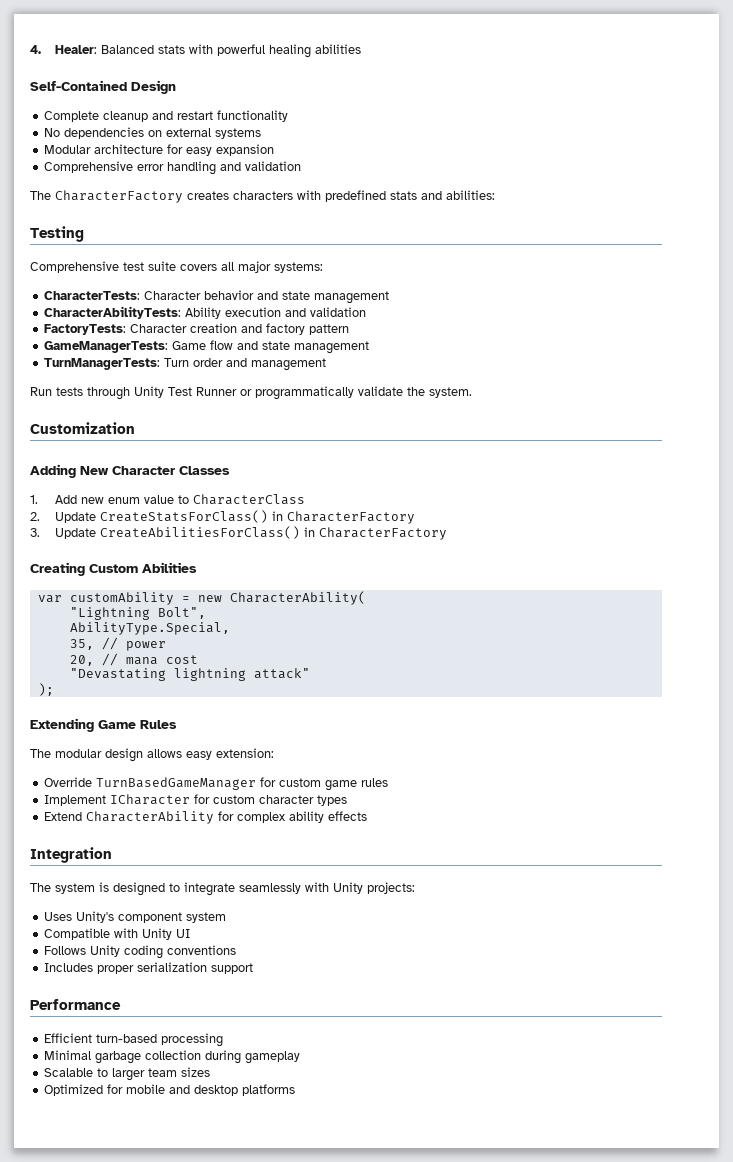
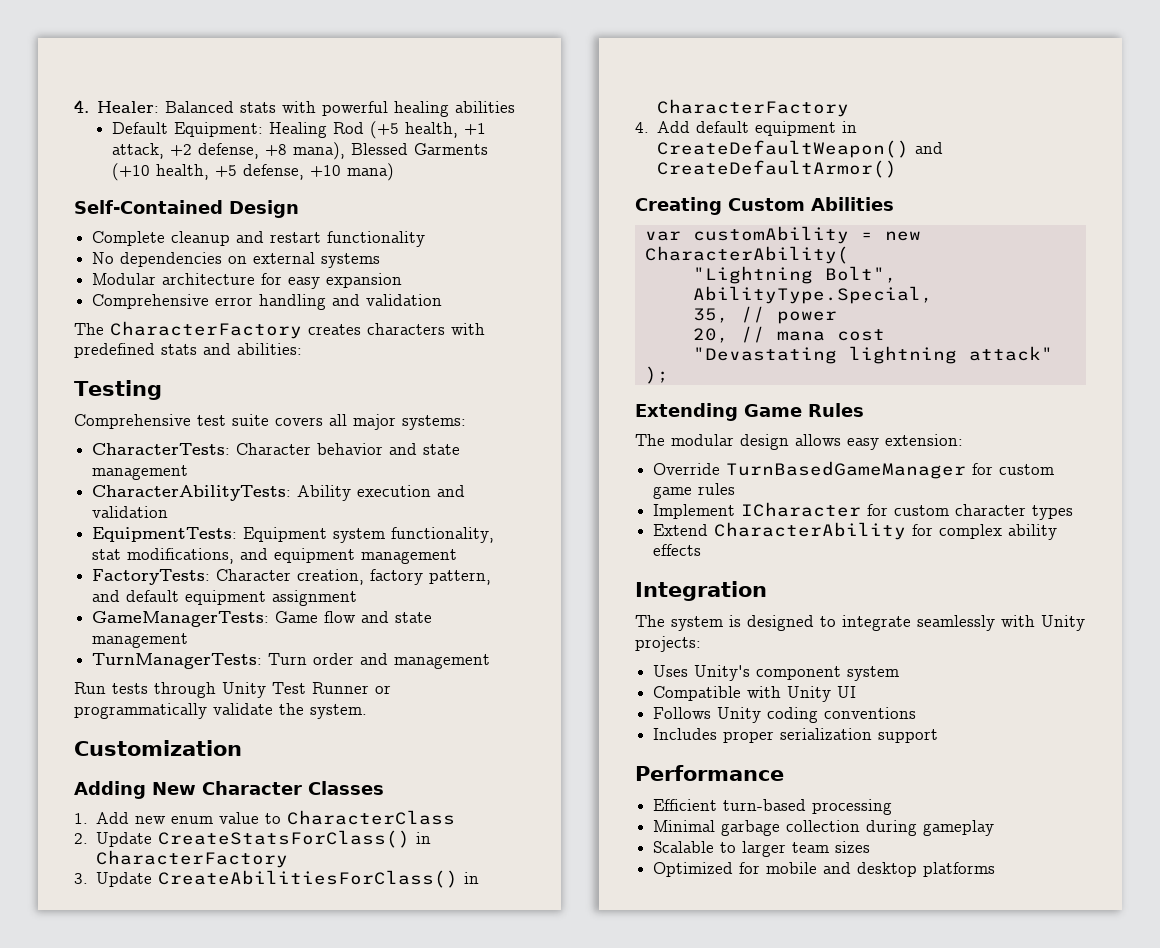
(361, 49) none -> [111,121,486,139] [111,142,488,160] [111,163,394,181] // Default Equipment: Healing Rod (+5 health, +1 attack, +2 defense, +8 mana), Blessed Garments (+10 health, +5 defense, +10 mana)
[44,323,350,335] FactoryTests: Character creation and factory pattern -> [92,527,495,543] [92,548,458,564] [92,569,492,585] [92,590,358,606] EquipmentTests: Equipment system functionality, stat modifications, and equipment management // FactoryTests: Character creation, factory pattern, and default equipment assignment
(447, 533) none -> [635,121,858,136] [657,140,944,158] [657,160,898,178] // 4. Add default equipment in CreateDefaultWeapon() and CreateDefaultArmor()

